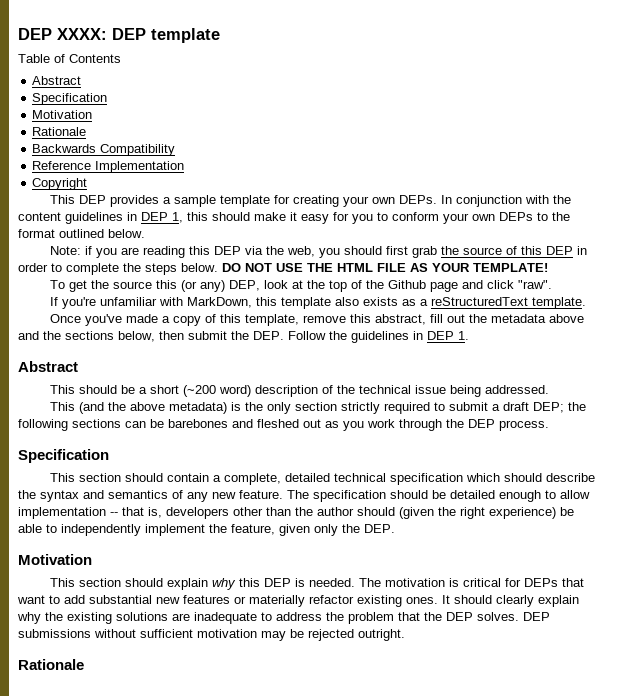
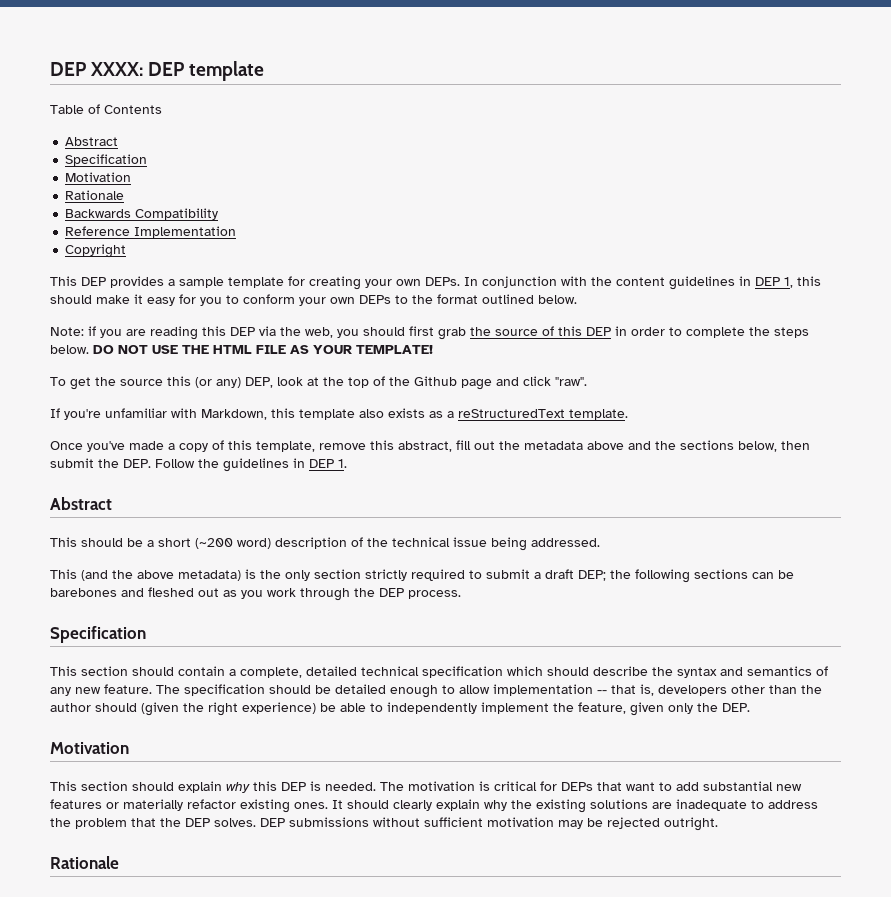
[187,297,253,308] MarkDown, -> [201,409,267,420] Markdown,

